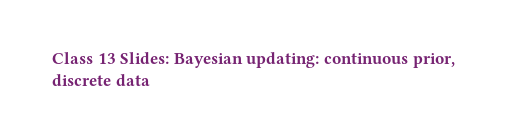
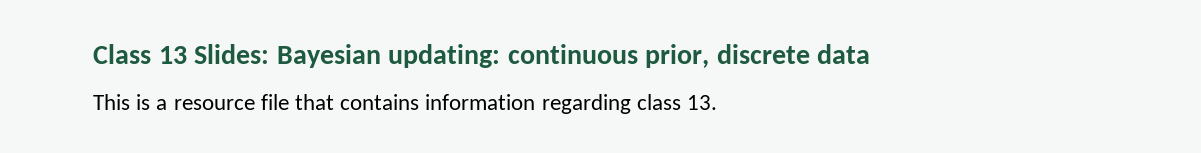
(150, 80) none -> [93,94,718,114] // This is a resource file that contains information regarding class 13.

